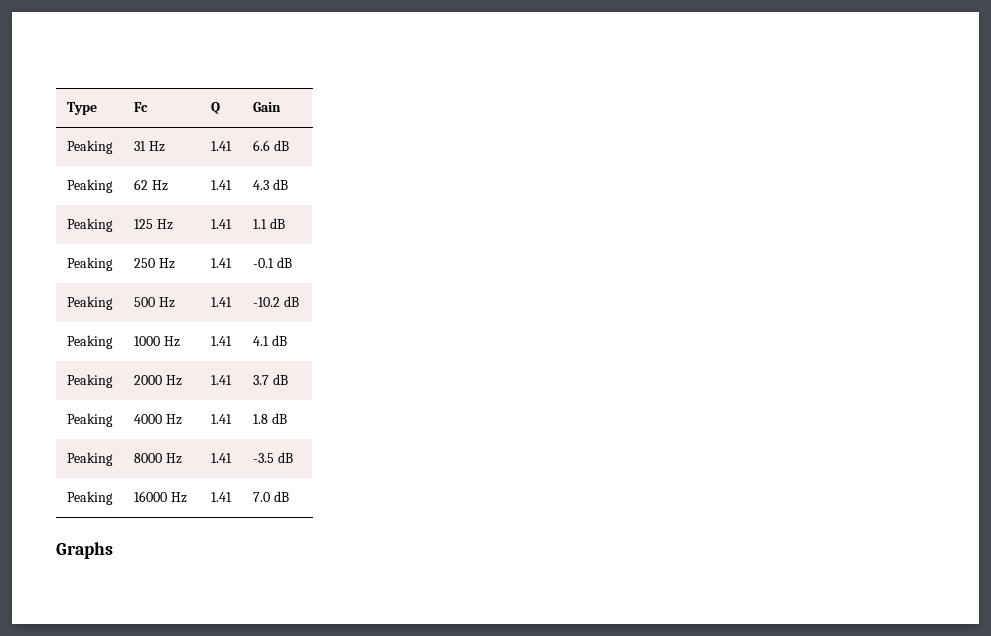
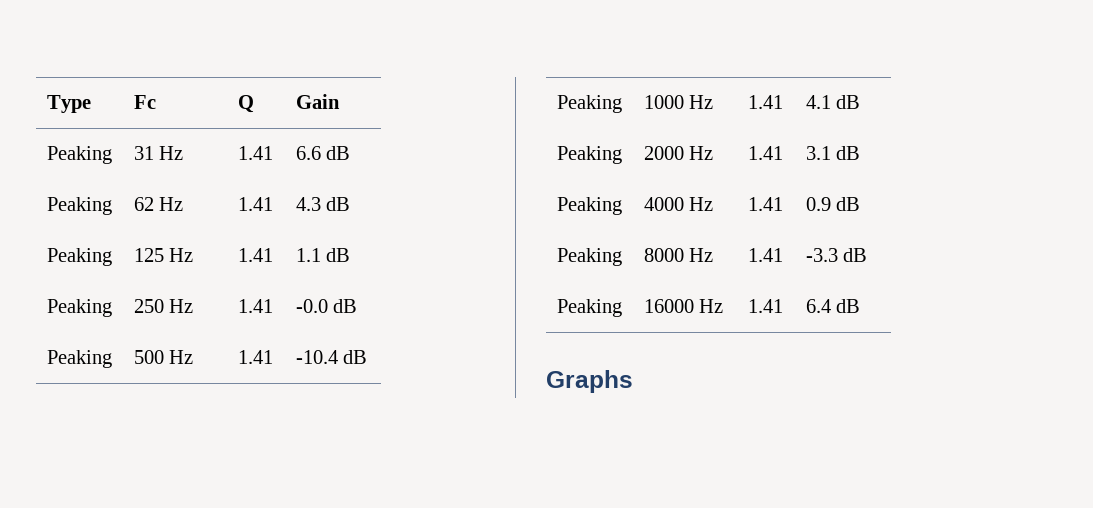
[252,258,274,268] -0.1 -> [295,299,328,313] -0.0
[252,297,280,307] -10.2 -> [295,350,338,364] -10.4
[252,375,269,385] 3.7 -> [805,146,831,160] 3.1
[252,414,268,424] 1.8 -> [805,197,831,211] 0.9
[252,453,274,463] -3.5 -> [805,248,838,262] -3.3
[252,492,270,502] 7.0 -> [805,299,831,313] 6.4

